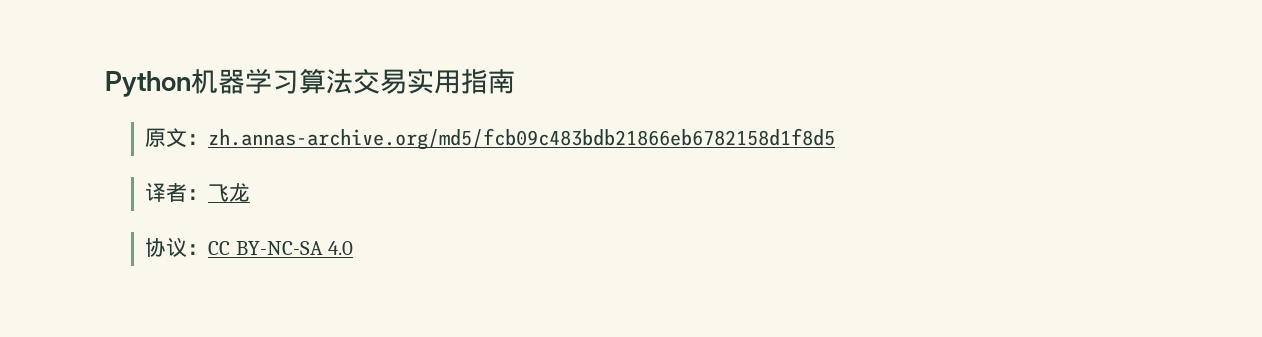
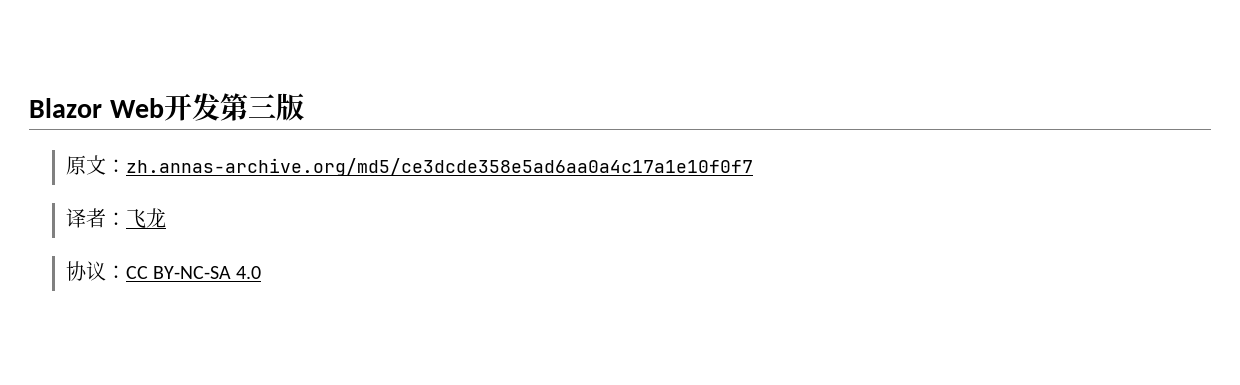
[105,68,515,97] Python机器学习算法交易实用指南 -> [29,93,304,121] Blazor Web开发第三版
[208,128,836,150] zh.annas-archive.org/md5/fcb09c483bdb21866eb6782158d1f8d5 -> [125,158,753,176] zh.annas-archive.org/md5/ce3dcde358e5ad6aa0a4c17a1e10f0f7

